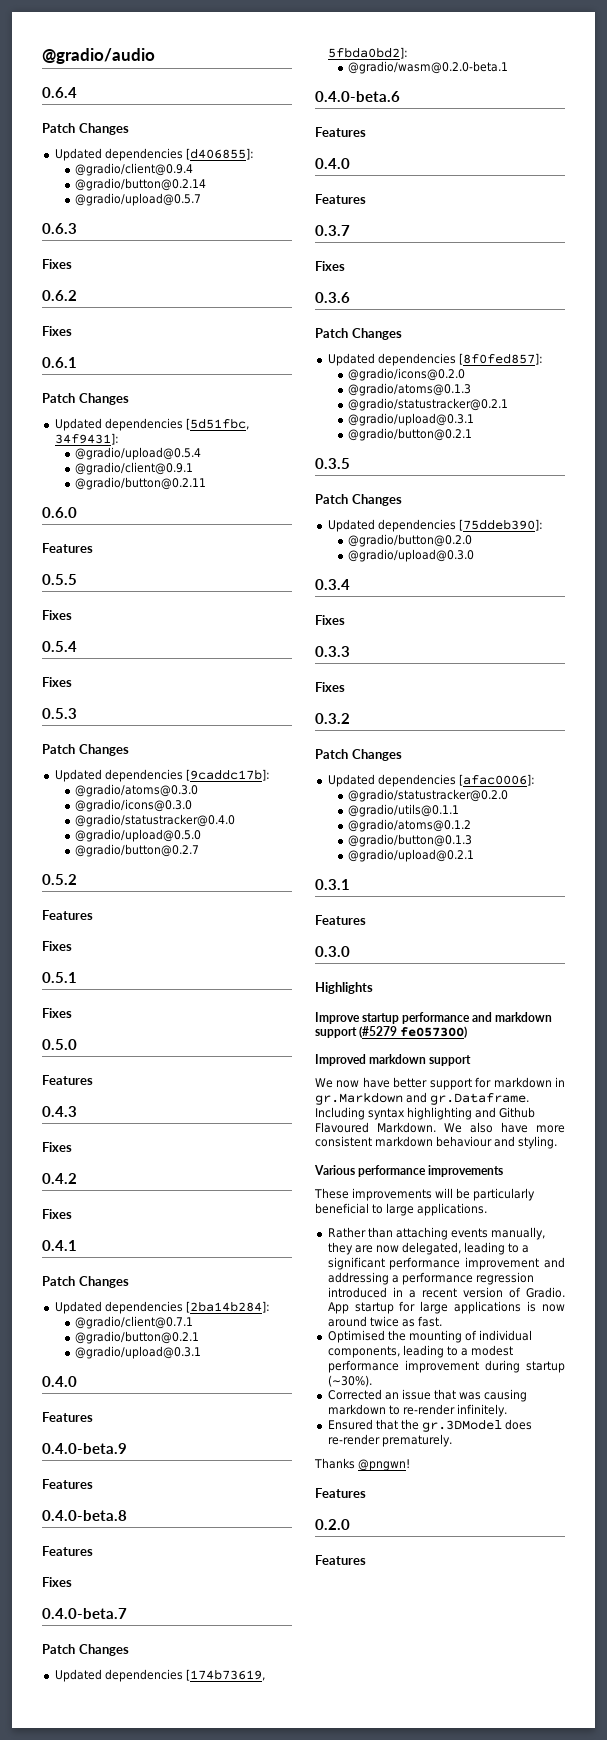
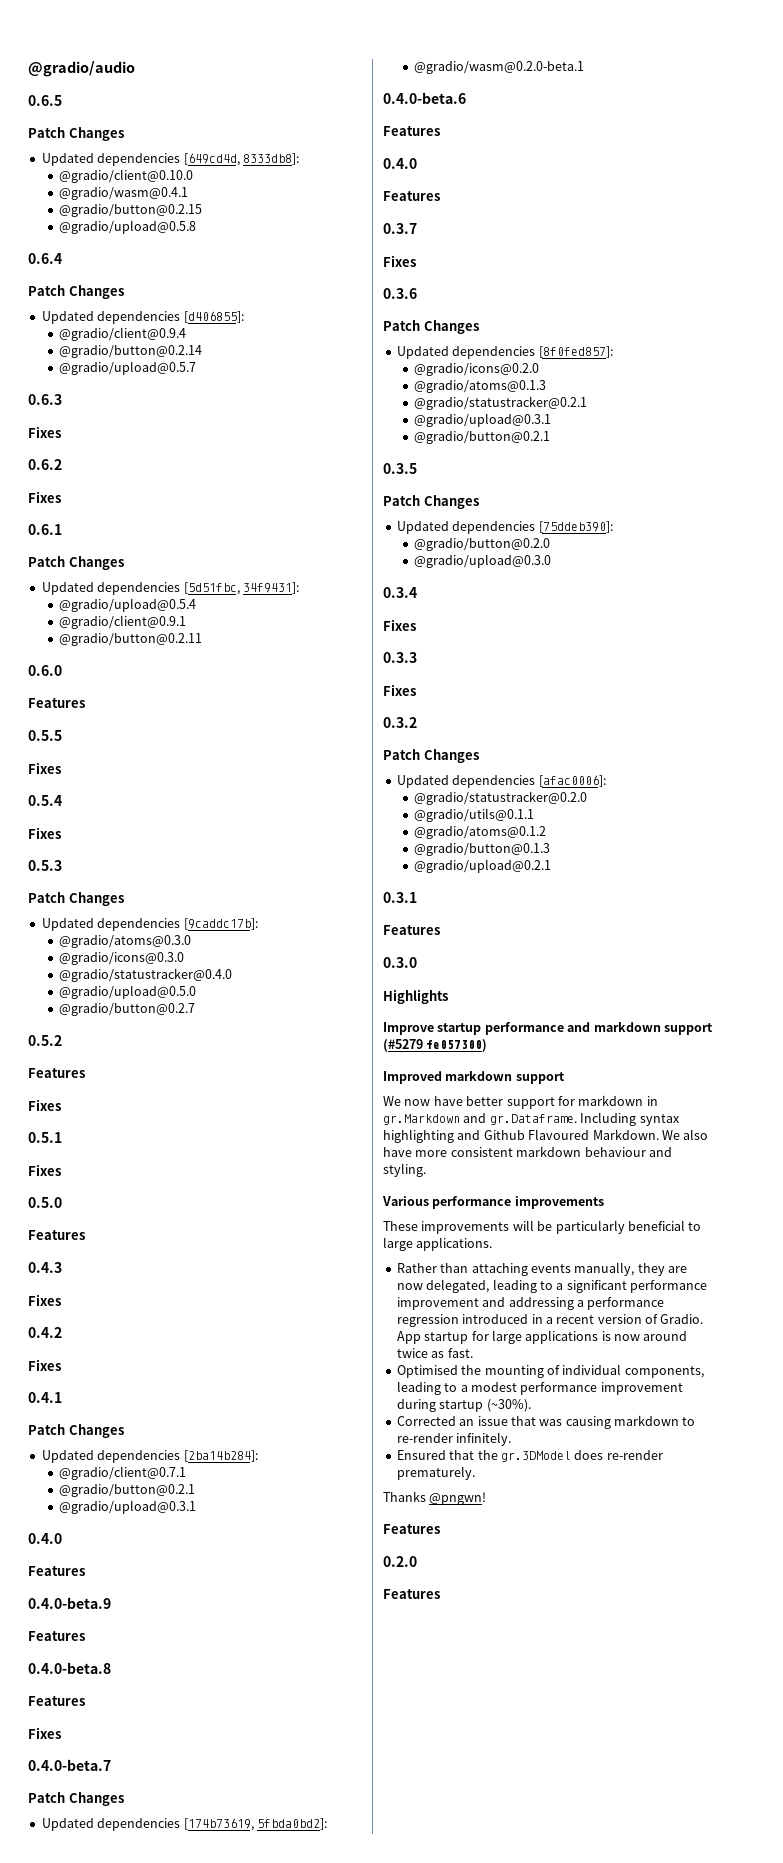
(155, 56) none -> [28,95,62,106] [28,127,124,141] [41,153,299,166] [58,169,193,183] [58,187,188,200] [58,204,202,217] [58,220,196,234] // 0.6.5 // Patch Changes // Updated dependencies [649cd4d, 8333db8]: // @gradio/client@0.10.0 // @gradio/wasm@0.4.1 // @gradio/button@0.2.15 // @gradio/upload@0.5.8

